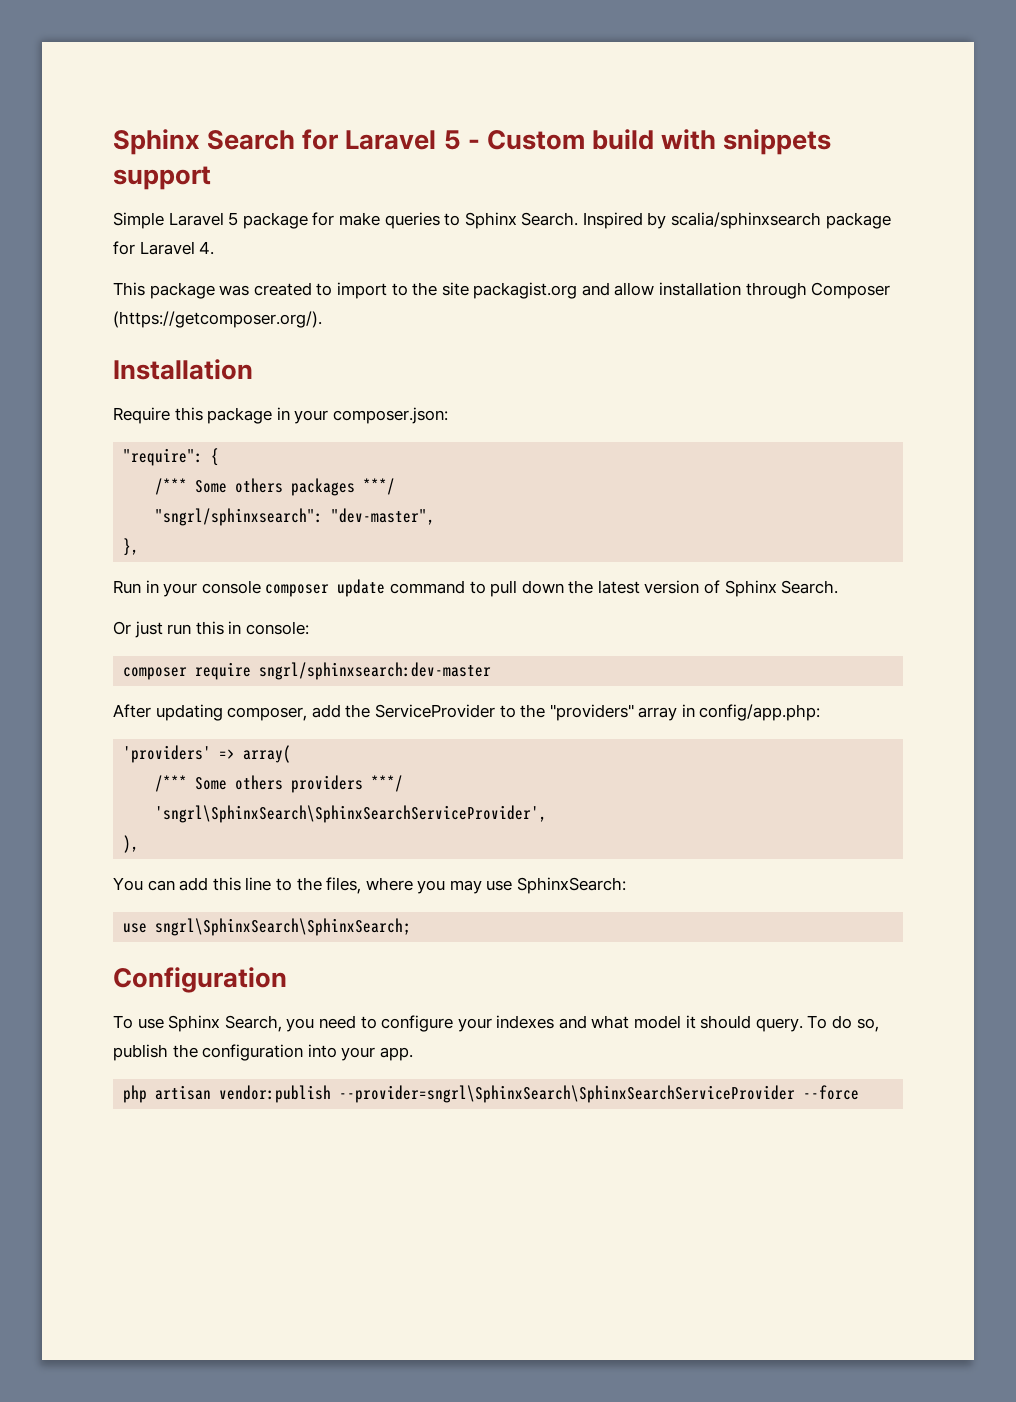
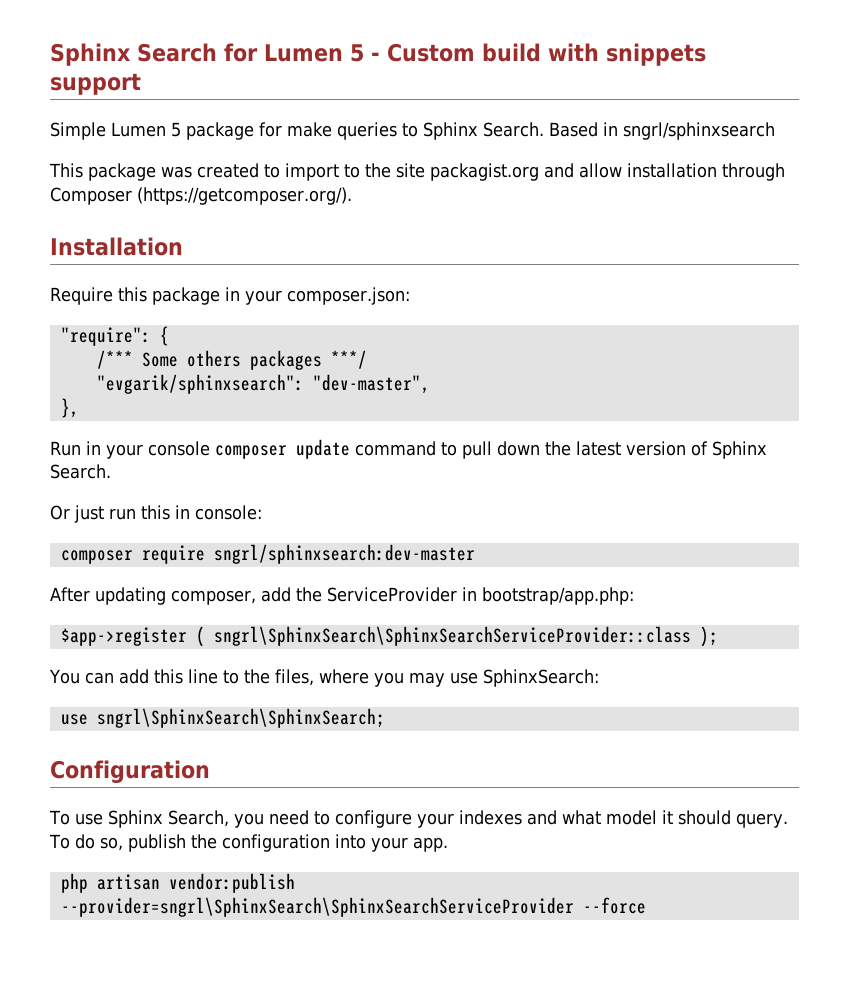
[345,130,437,150] Laravel -> [264,44,343,62] Lumen
[168,212,224,226] Laravel -> [111,122,166,137] Lumen
[582,212,891,229] [113,241,215,255] Inspired by scalia/sphinxsearch package for Laravel 4. -> [549,122,775,140] Based in sngrl/sphinxsearch
[155,508,324,526] "sngrl/sphinxsearch": -> [96,374,304,394] "evgarik/sphinxsearch":
[499,704,821,721] [123,745,292,763] [155,775,404,793] [155,805,548,823] [123,835,140,853] to the "providers" array in config/app.php: // 'providers' => array( // /*** Some others providers ***/ // 'sngrl\SphinxSearch\SphinxSearchServiceProvider', // ), -> [462,587,634,605] [60,626,718,647] in bootstrap/app.php: // $app->register ( sngrl\SphinxSearch\SphinxSearchServiceProvider::class );

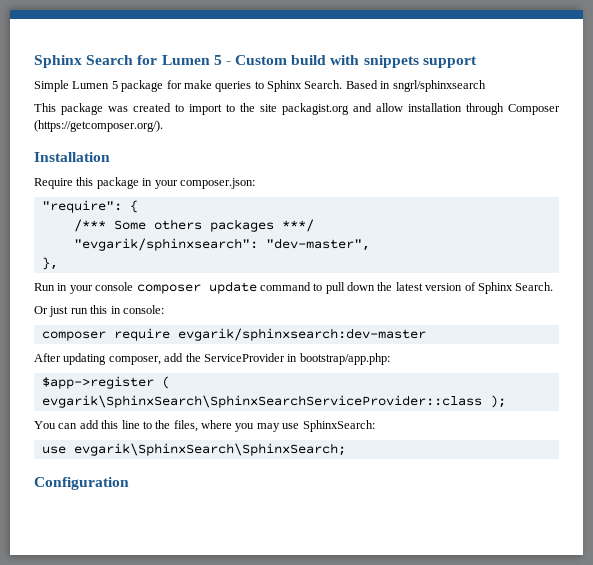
[213,544,475,564] sngrl/sphinxsearch:dev-master -> [177,328,426,341] evgarik/sphinxsearch:dev-master
[213,626,691,646] sngrl\SphinxSearch\SphinxSearchServiceProvider::class -> [41,395,482,408] evgarik\SphinxSearch\SphinxSearchServiceProvider::class
[96,708,385,728] sngrl\SphinxSearch\SphinxSearch; -> [73,443,346,456] evgarik\SphinxSearch\SphinxSearch;
[49,810,788,828] [49,834,448,852] [60,873,295,893] [60,897,646,917] // To use Sphinx Search, you need to configure your indexes and what model it should query. To do so, publish the configuration into your app. // php artisan vendor:publish --provider=sngrl\SphinxSearch\SphinxSearchServiceProvider --force -> (129, 483) none

